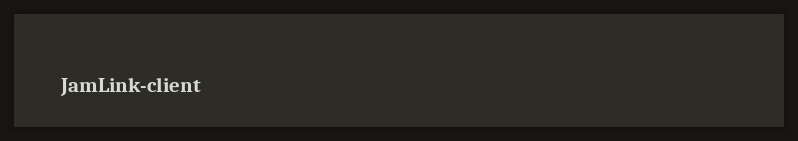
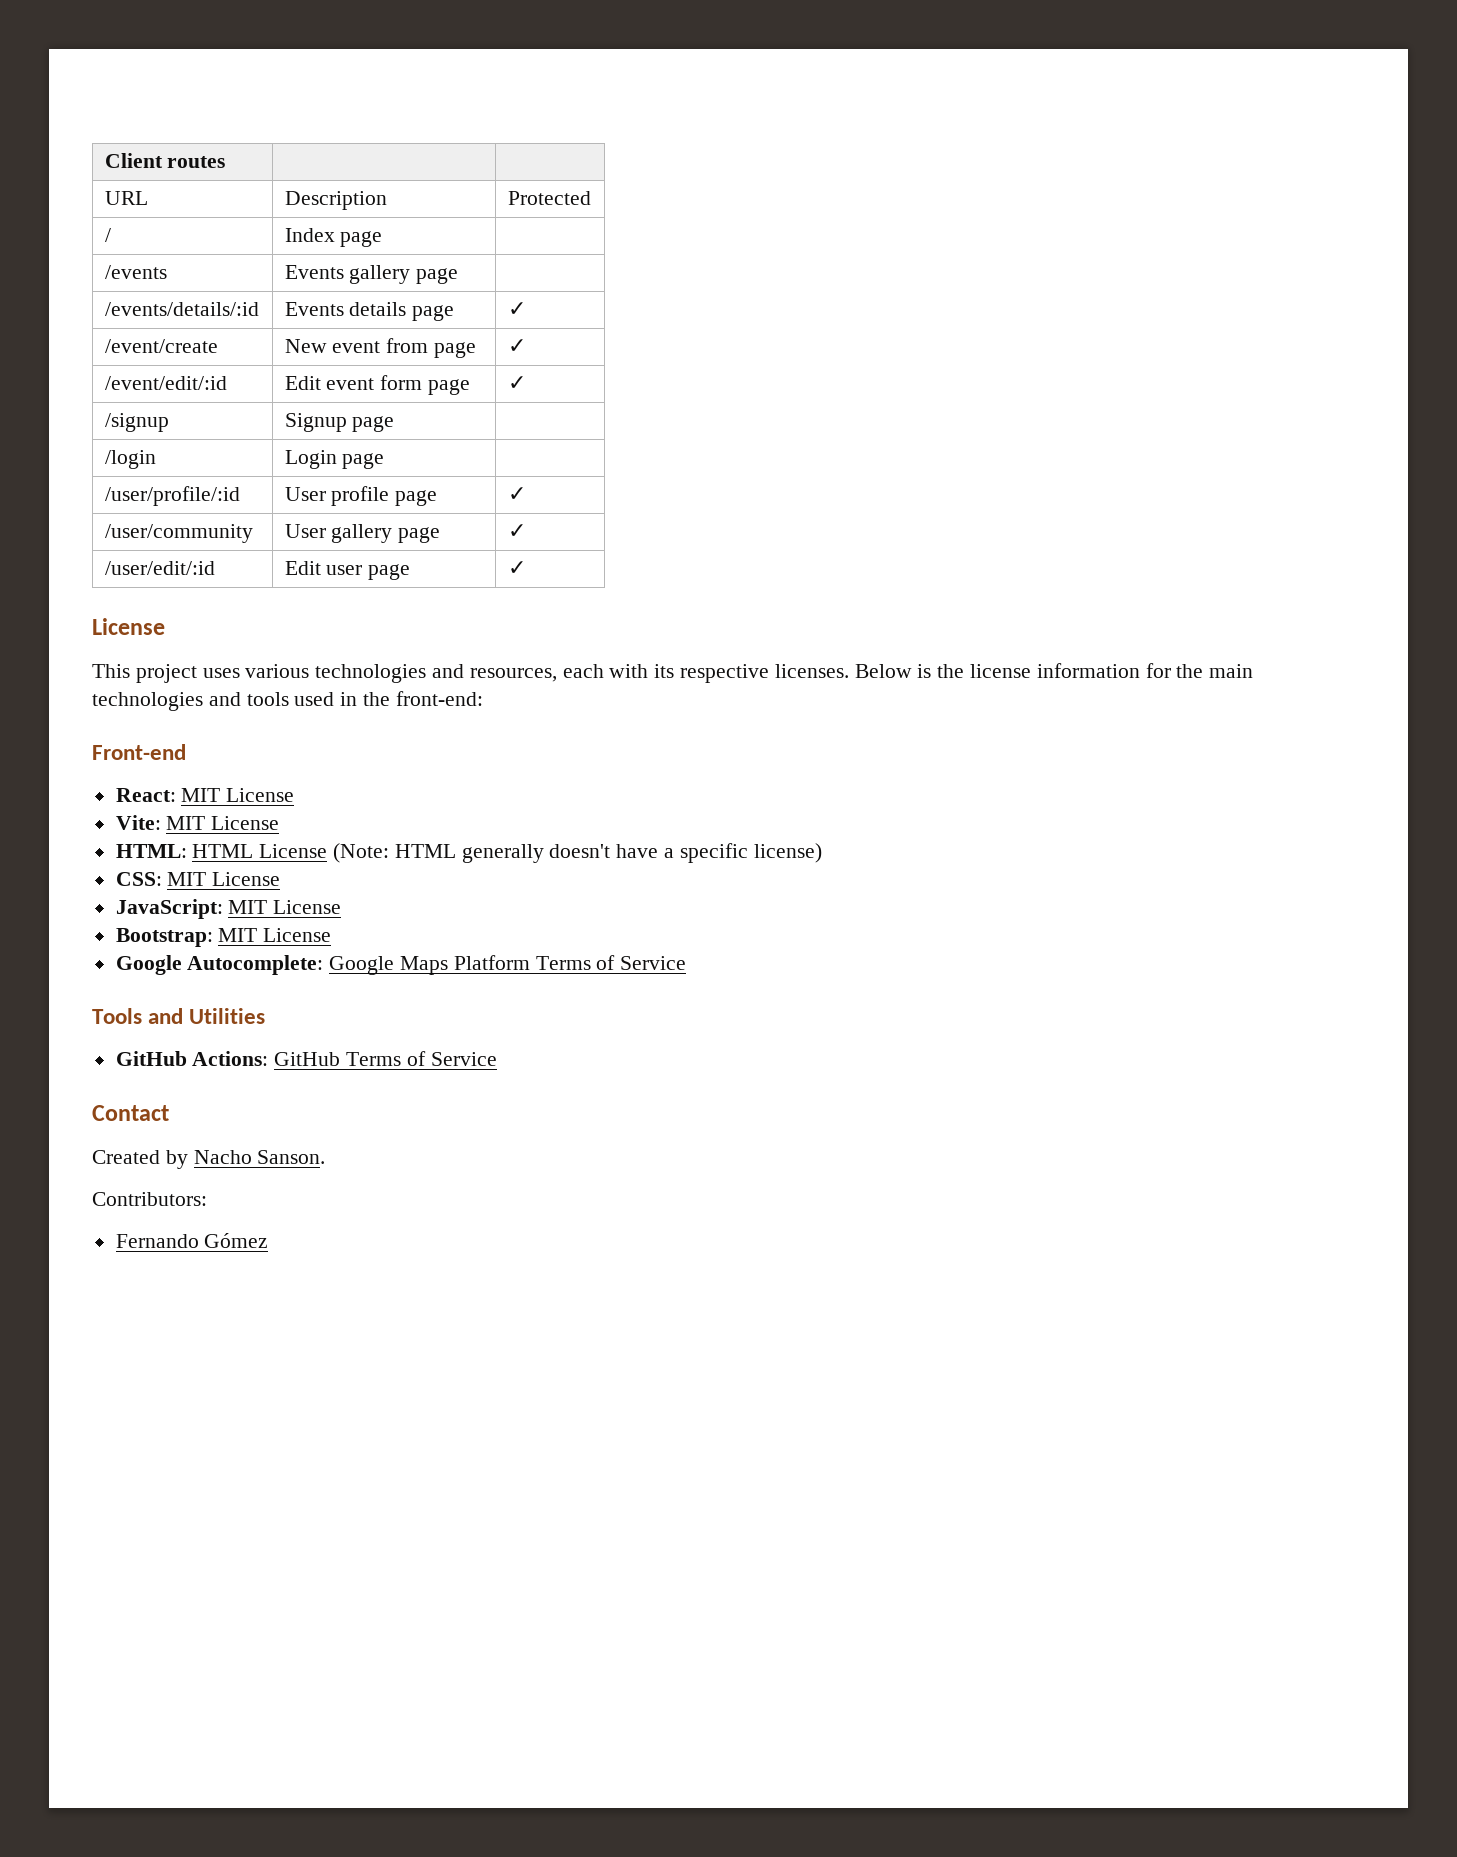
[60,77,201,96] JamLink-client -> [104,153,226,168] [104,191,148,205] [284,191,387,210] [507,191,591,205] [104,228,111,242] [284,228,383,247] [104,265,167,279] [284,265,459,284] [104,302,259,316] [284,302,455,321] [507,302,526,316] [104,339,218,353] [284,338,477,358] [507,339,526,353] [104,376,227,390] [284,375,471,395] [507,376,526,390] [104,413,169,432] [284,413,395,432] [104,450,156,469] [284,450,385,469] [104,486,240,506] [284,486,438,506] [507,487,526,501] [104,524,253,543] [284,524,441,543] [507,524,526,538] [104,561,215,575] [284,561,411,580] [507,561,526,575] [92,618,165,635] [92,663,1254,683] [92,691,483,711] [92,744,186,760] [115,788,295,802] [115,815,280,830] [115,843,822,863] [115,872,281,886] [115,899,342,919] [115,928,332,947] [115,955,687,975] [92,1008,266,1024] [115,1051,497,1066] [92,1105,169,1121] [92,1150,326,1169] [92,1192,207,1206] [115,1233,269,1248] Client routes | | // URL | Description | Protected // / | Index page | // /events | Events gallery page | // /events/details/:id | Events details page | ✓ // /event/create | New event from page | ✓ // /event/edit/:id | Edit event form page | ✓ // /signup | Signup page | // /login | Login page | // /user/profile/:id | User profile page | ✓ // /user/community | User gallery page | ✓ // /user/edit/:id | Edit user page | ✓ // License // This project uses various technologies and resources, each with its respective licenses. Below is the license information for the main technologies and tools used in the front-end: // Front-end // React: MIT License // Vite: MIT License // HTML: HTML License (Note: HTML generally doesn't have a specific license) // CSS: MIT License // JavaScript: MIT License // Bootstrap: MIT License // Google Autocomplete: Google Maps Platform Terms of Service // Tools and Utilities // GitHub Actions: GitHub Terms of Service // Contact // Created by Nacho Sanson. // Contributors: // Fernando Gómez

